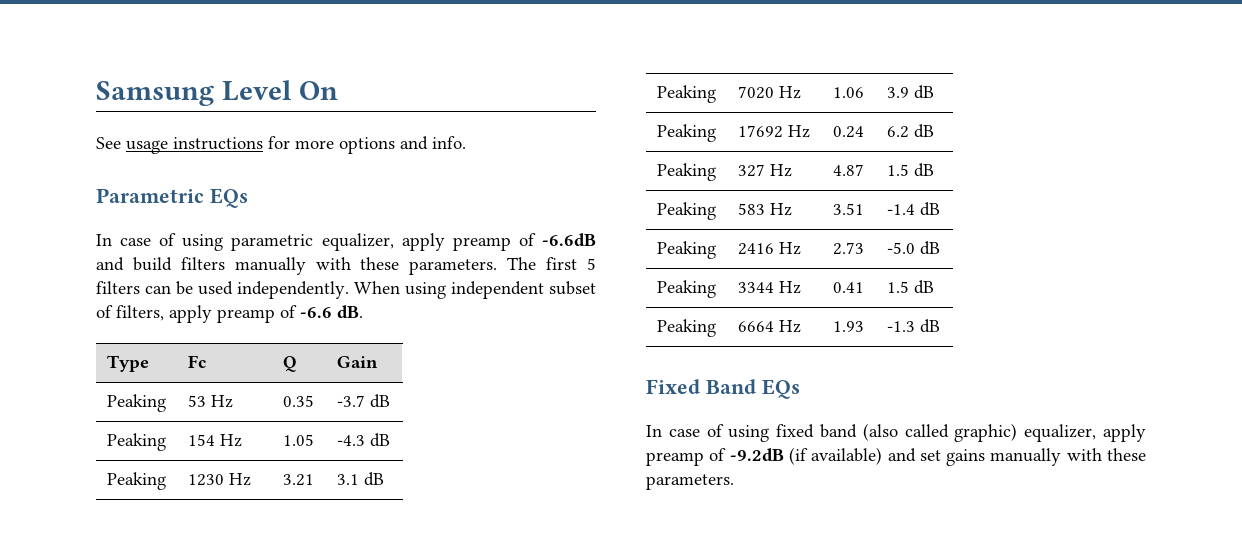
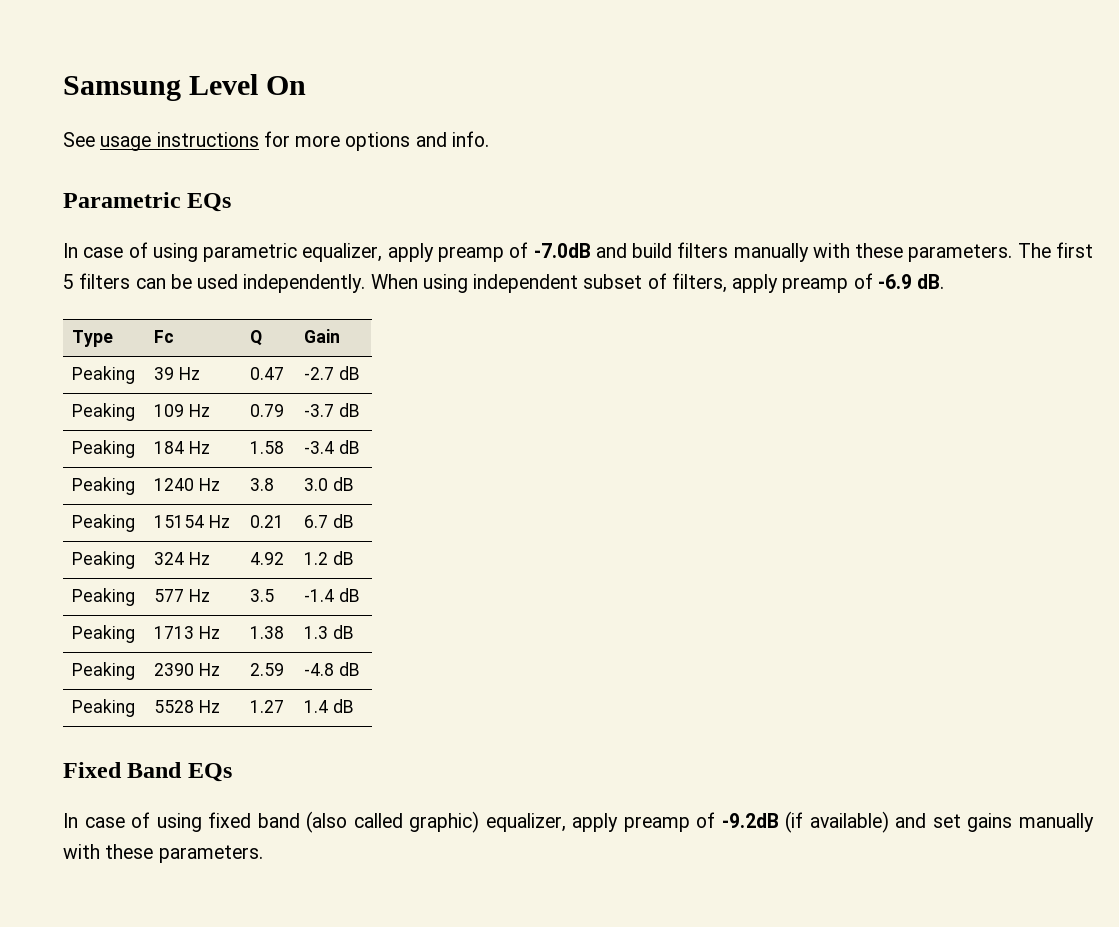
[541,233,596,247] -6.6dB -> [533,243,591,258] -7.0dB
[300,307,332,318] -6.6 -> [877,274,912,289] -6.9
[187,395,233,408] [282,395,314,407] 53 Hz | 0.35 -> [154,367,200,380] [250,367,285,380] [304,366,360,380] [72,403,136,421] [154,404,210,417] [250,404,285,417] 39 Hz | 0.47 | -2.7 dB // Peaking | 109 Hz | 0.79
[187,434,242,447] [282,434,314,446] [336,433,390,447] [106,472,166,490] [187,473,251,486] [282,474,314,486] [336,472,384,486] [656,85,716,103] [737,86,801,99] [832,87,864,98] [886,85,934,99] [656,124,716,142] [737,125,810,138] [832,126,864,138] [886,124,934,138] [656,163,716,181] [737,164,792,177] [832,164,864,176] [886,163,934,177] [656,202,716,220] [737,203,792,216] [832,203,864,215] 154 Hz | 1.05 | -4.3 dB // Peaking | 1230 Hz | 3.21 | 3.1 dB // Peaking | 7020 Hz | 1.06 | 3.9 dB // Peaking | 17692 Hz | 0.24 | 6.2 dB // Peaking | 327 Hz | 4.87 | 1.5 dB // Peaking | 583 Hz | 3.51 -> [154,441,210,454] [250,441,285,454] [304,440,360,454] [72,477,136,495] [154,478,220,491] [250,478,275,491] [304,477,354,491] [72,514,136,532] [154,515,230,528] [250,515,285,528] [304,514,354,528] [72,551,136,569] [154,552,210,565] [250,552,285,565] [304,551,354,565] [72,588,136,606] [154,589,210,602] [250,589,275,602] 184 Hz | 1.58 | -3.4 dB // Peaking | 1240 Hz | 3.8 | 3.0 dB // Peaking | 15154 Hz | 0.21 | 6.7 dB // Peaking | 324 Hz | 4.92 | 1.2 dB // Peaking | 577 Hz | 3.5
[737,242,801,255] [832,242,864,255] [886,241,940,255] [656,280,716,298] [737,281,801,294] [832,282,864,293] [886,280,934,294] [656,319,716,337] [737,320,801,333] [832,321,864,332] [886,321,915,332] 2416 Hz | 2.73 | -5.0 dB // Peaking | 3344 Hz | 0.41 | 1.5 dB // Peaking | 6664 Hz | 1.93 | -1.3 -> [154,626,220,639] [250,626,285,639] [304,625,354,639] [72,662,136,680] [154,663,220,676] [250,663,285,676] [304,662,360,676] [72,699,136,717] [154,700,220,713] [250,700,285,713] [304,700,329,713] 1713 Hz | 1.38 | 1.3 dB // Peaking | 2390 Hz | 2.59 | -4.8 dB // Peaking | 5528 Hz | 1.27 | 1.4

